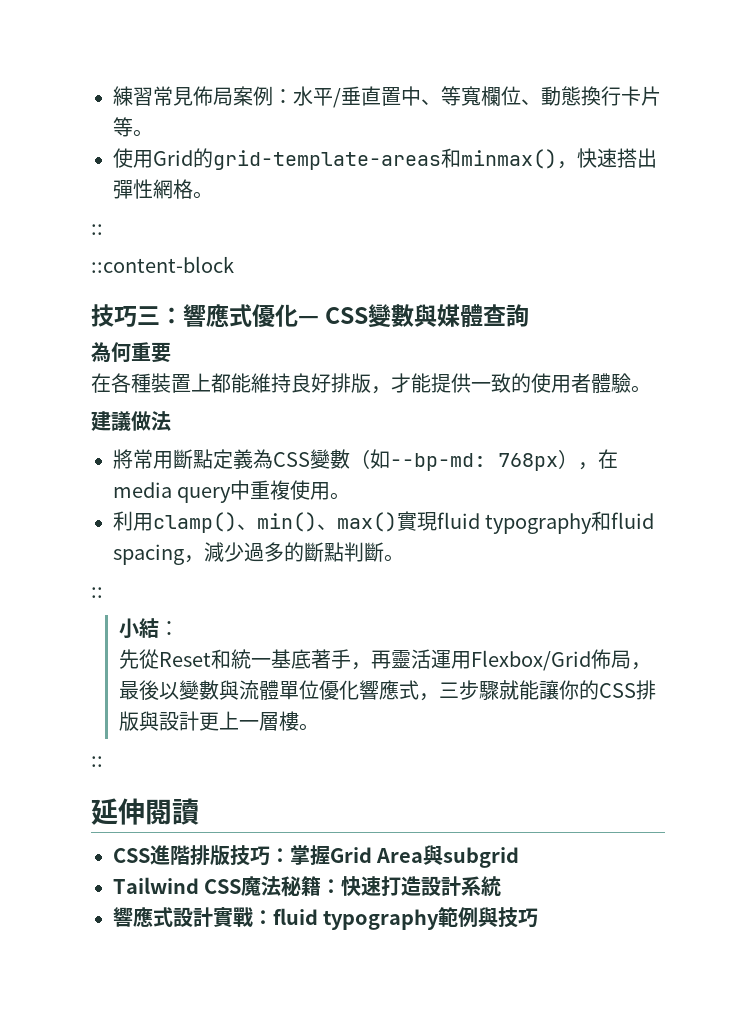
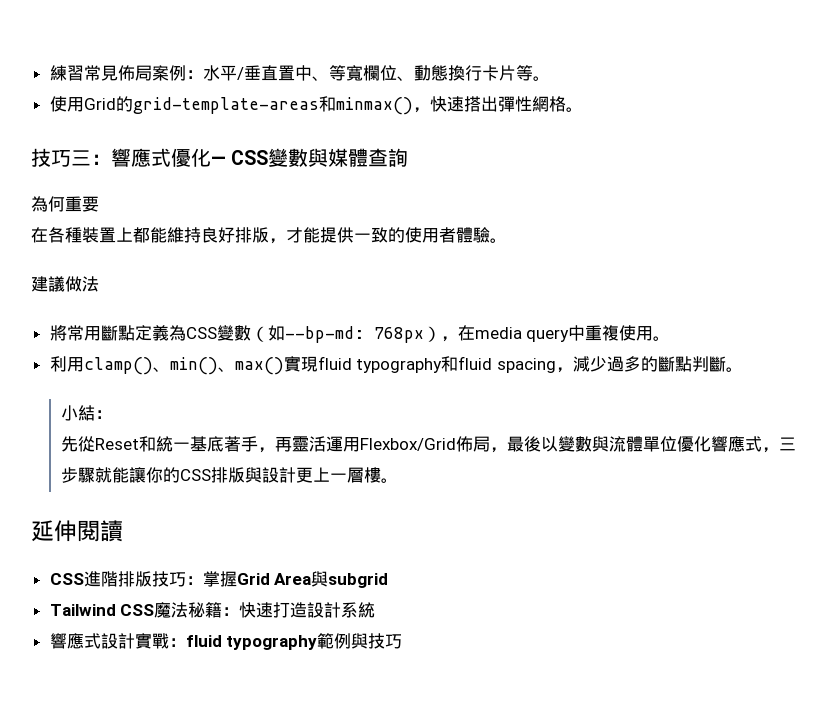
[91,224,103,235] [91,256,234,273] // :: // ::content-block -> (583, 109) none
[91,587,103,598] // :: -> (743, 369) none
[91,756,103,767] // :: -> (398, 480) none

